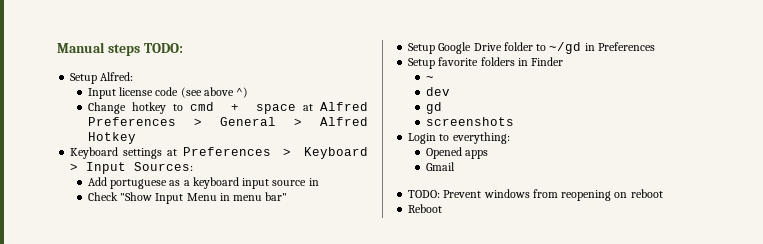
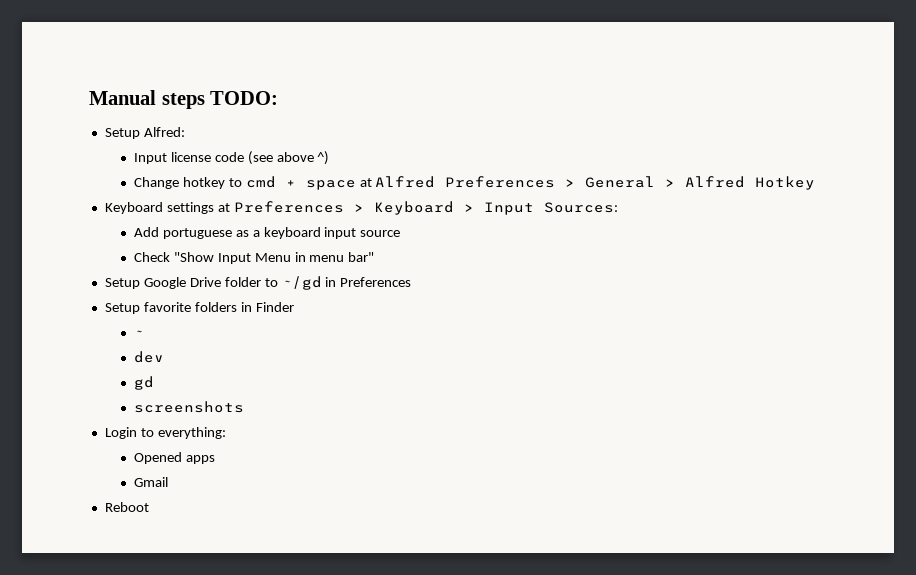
[308,178,319,186] in -> (401, 233) none
[408,189,663,201] // TODO: Prevent windows from reopening on reboot -> (168, 482) none

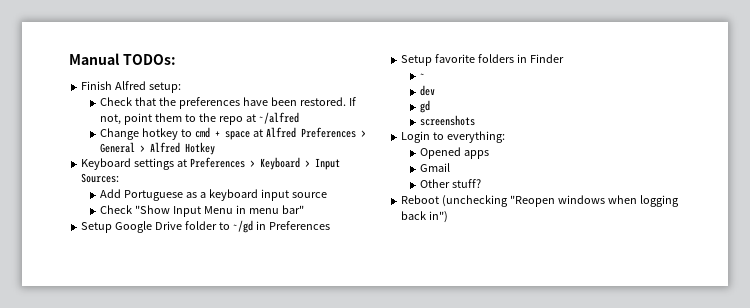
[161,91,279,109] [104,127,185,139] [133,151,330,165] steps TODO: // Setup Alfred: // Input license code (see above ^) -> [122,54,176,65] [81,81,182,93] [99,97,356,109] [99,112,299,125] TODOs: // Finish Alfred setup: // Check that the preferences have been restored. If not, point them to the repo at ~/alfred
[162,228,232,239] portuguese -> [123,190,183,201] Portuguese
(168, 482) none -> [419,179,481,188] // Other stuff?
(149, 507) none -> [442,195,679,207] [401,211,449,223] (unchecking "Reopen windows when logging back in")

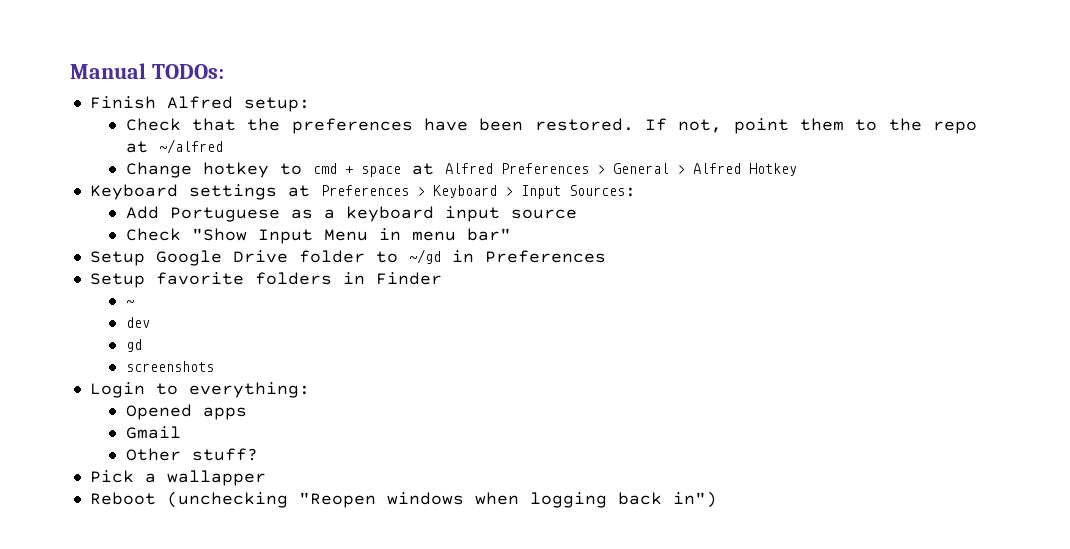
(481, 183) none -> [89,470,266,486] // Pick a wallapper

